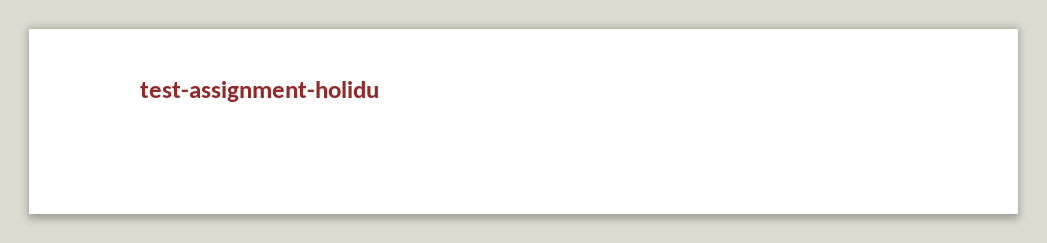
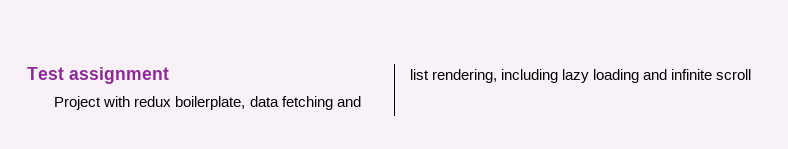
[140,81,379,102] test-assignment-holidu -> [27,67,169,84] [54,96,361,110] [410,69,752,83] Test assignment // Project with redux boilerplate, data fetching and list rendering, including lazy loading and infinite scroll

